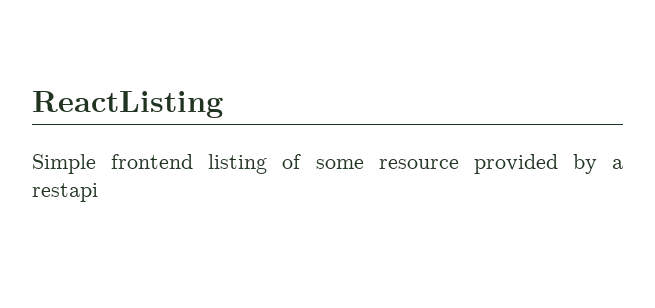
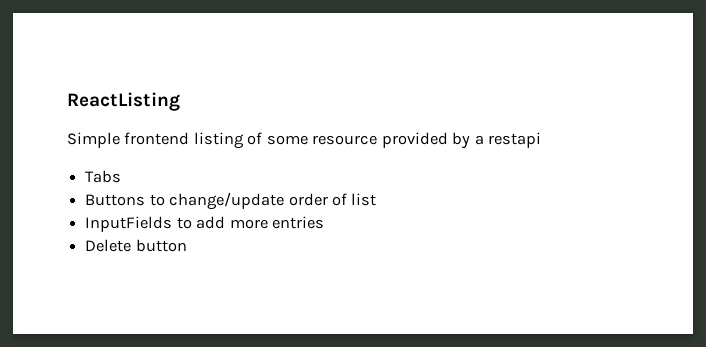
(98, 192) none -> [85,170,122,183] [85,192,377,210] [85,216,324,232] [85,239,187,252] // Tabs // Buttons to change/update order of list // InputFields to add more entries // Delete button

